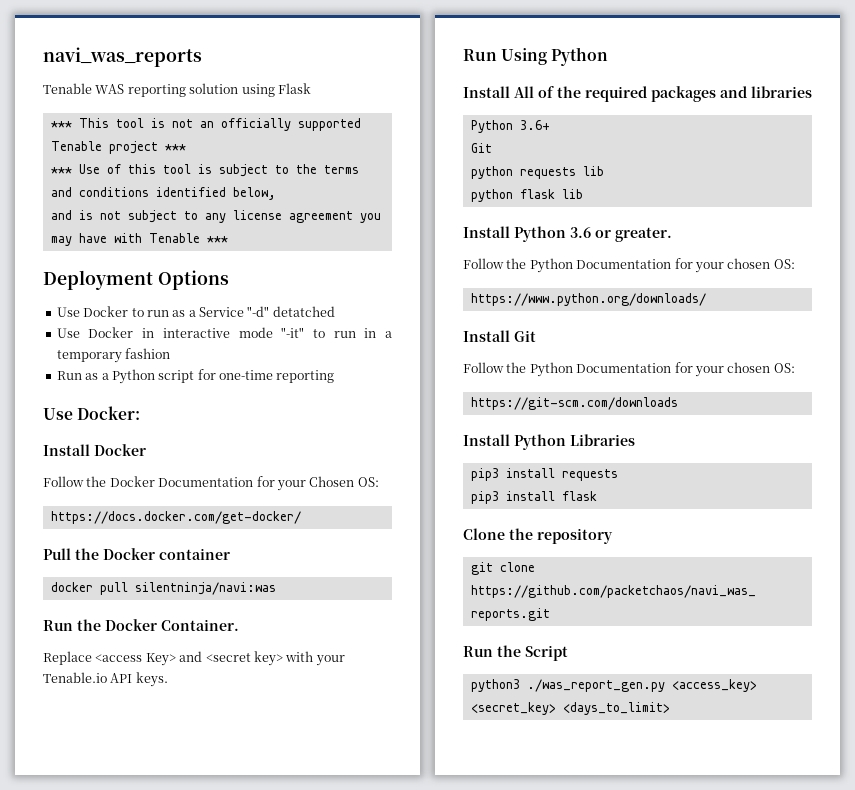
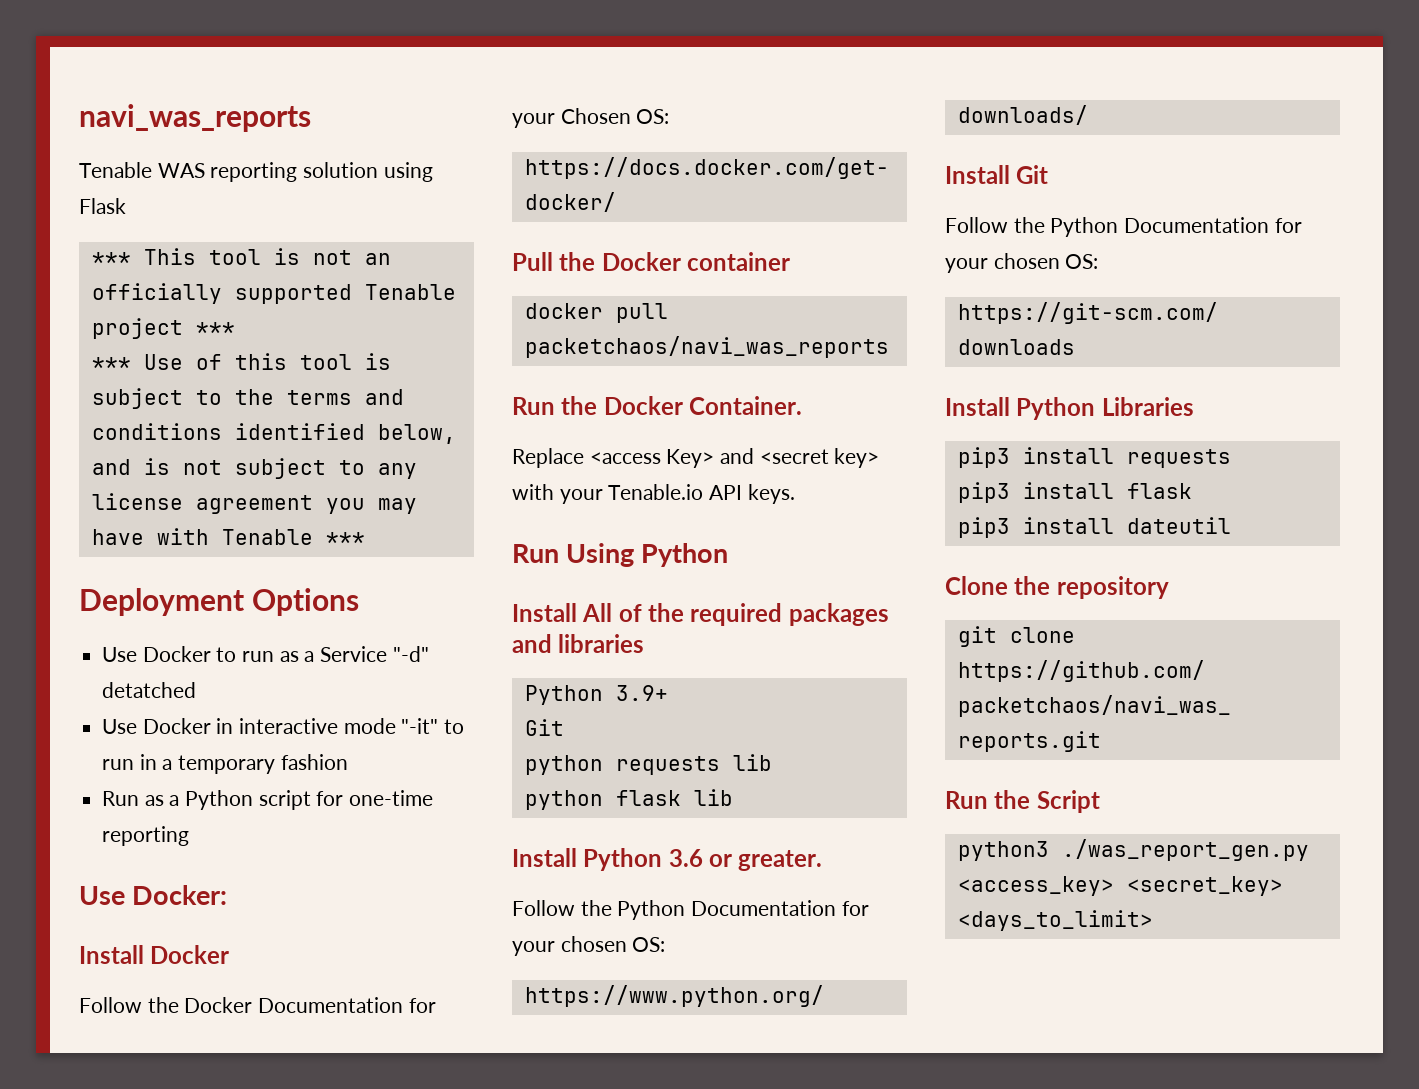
[134,582,276,595] silentninja/navi:was -> [524,336,889,358] packetchaos/navi_was_reports
[519,120,550,130] 3.6+ -> [615,685,668,701] 3.9+
(597, 496) none -> [957,517,1231,538] // pip3 install dateutil

